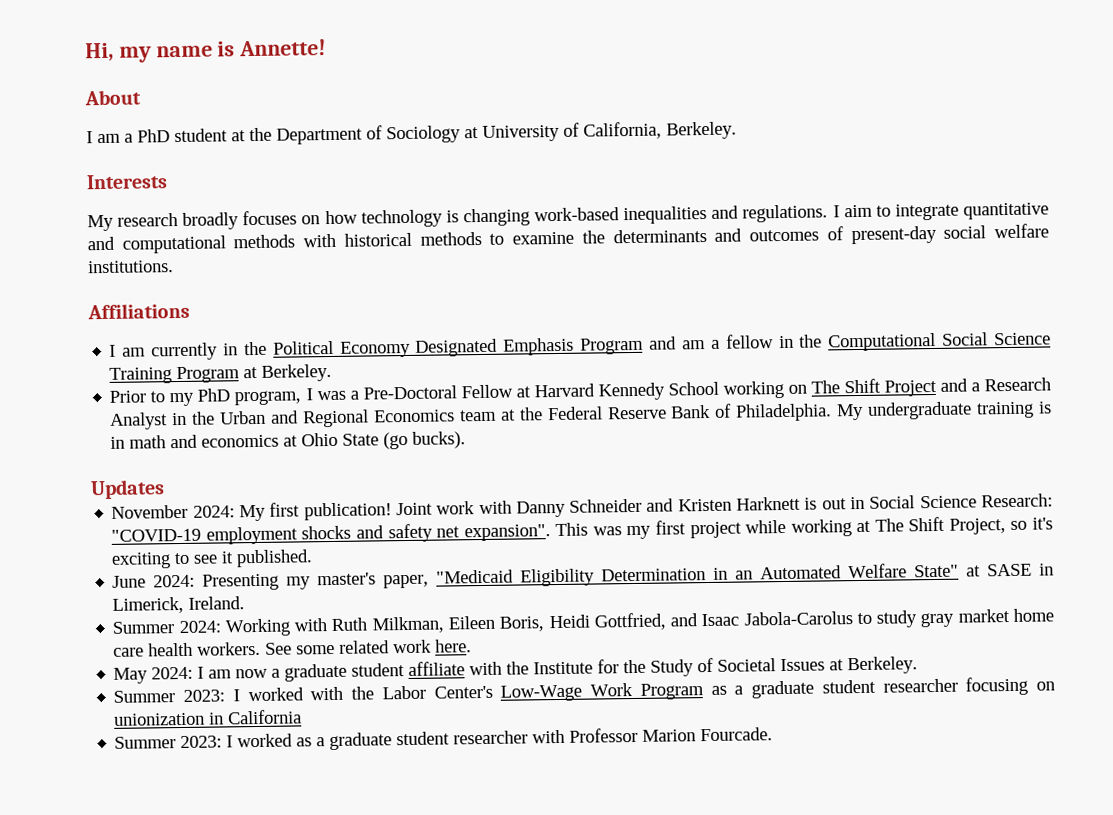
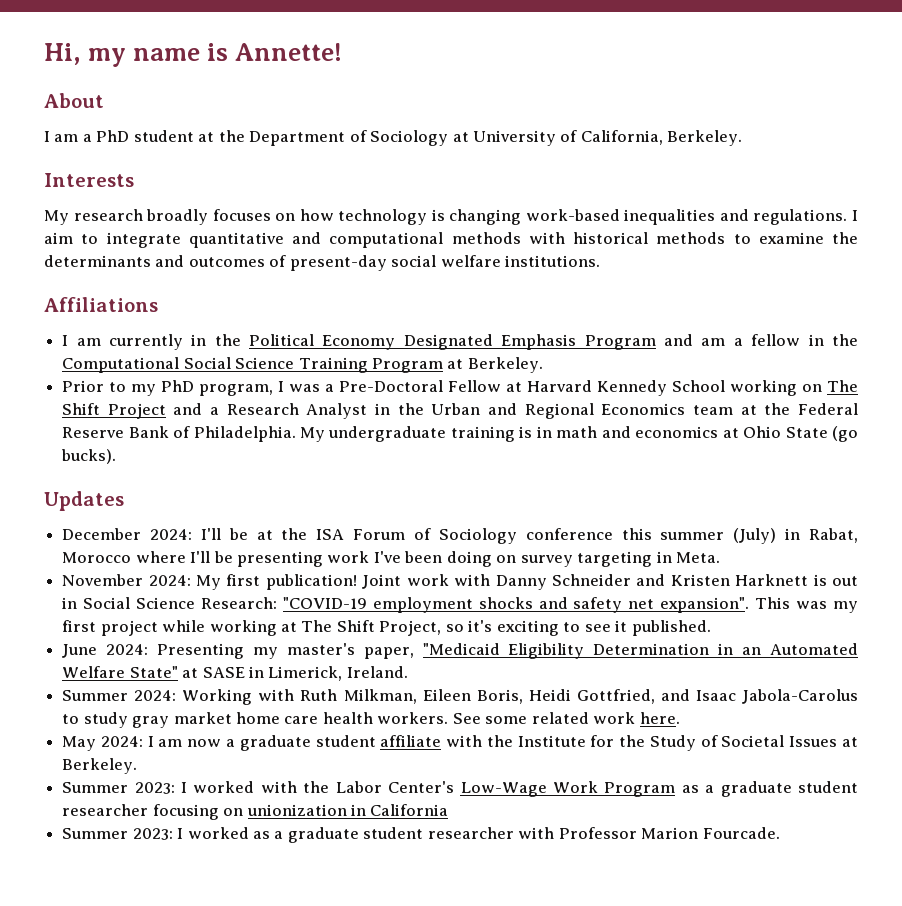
(165, 489) none -> [62,528,859,544] [62,551,721,567] // December 2024: I'll be at the ISA Forum of Sociology conference this summer (July) in Rabat, Morocco where I'll be presenting work I've been doing on survey targeting in Meta.

